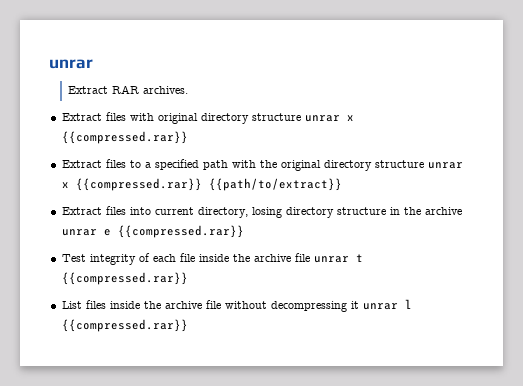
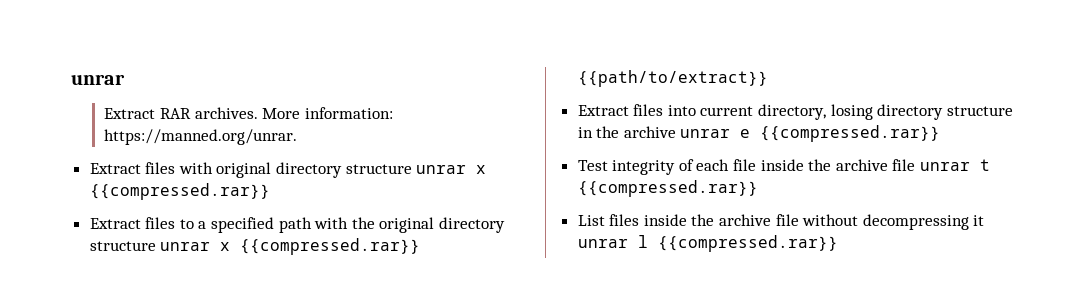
(188, 90) none -> [262,107,393,119] [104,129,298,145] More information: https://manned.org/unrar.

